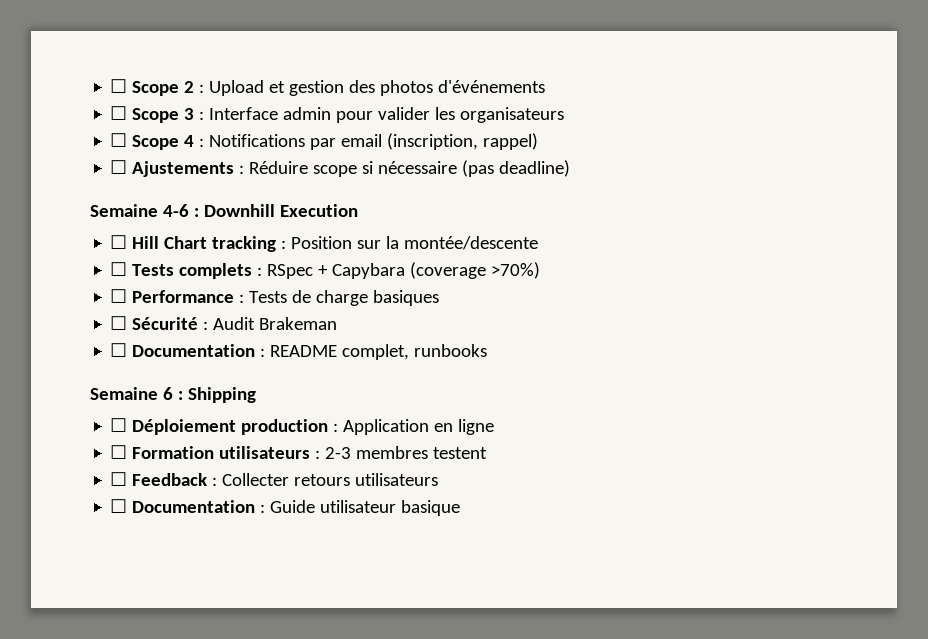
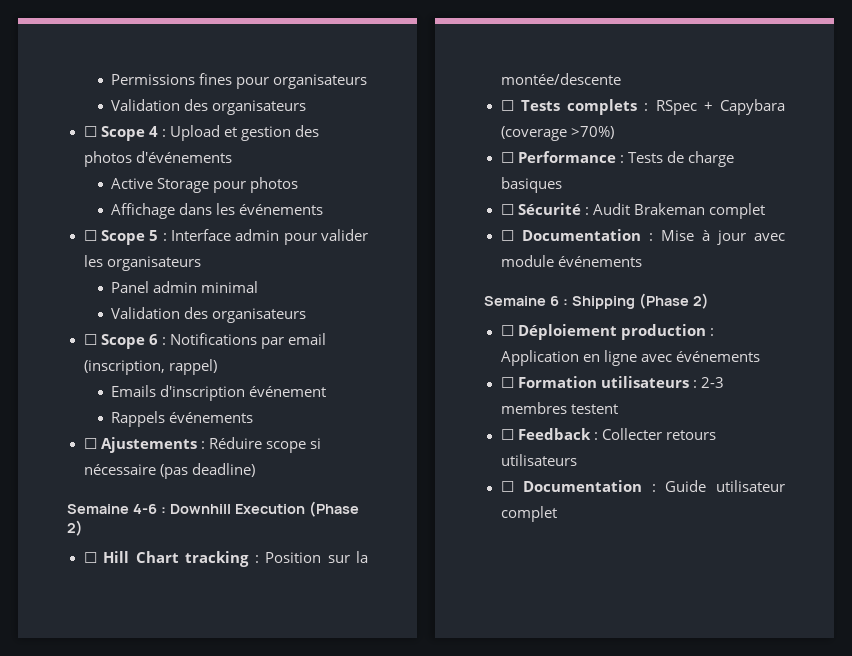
[110,79,195,96] ☐ Scope 2 -> [111,73,368,89] [111,99,307,115] [83,126,158,141] Permissions fines pour organisateurs // Validation des organisateurs // ☐ Scope 4
[110,106,195,123] // ☐ Scope 3 -> [111,177,299,193] [111,203,324,219] [83,230,159,245] // Active Storage pour photos // Affichage dans les événements // ☐ Scope 5
[110,133,195,150] // ☐ Scope 4 -> [111,281,259,293] [111,307,307,323] [83,334,158,349] // Panel admin minimal // Validation des organisateurs // ☐ Scope 6
(539, 141) none -> [111,385,327,401] [111,411,254,427] // Emails d'inscription événement // Rappels événements
(358, 210) none -> [308,501,359,517] [67,520,83,536] (Phase 2)
[110,343,488,360] // ☐ Documentation : README complet, runbooks -> [708,203,765,219] [500,229,785,245] [500,255,642,267] complet // ☐ Documentation : Mise à jour avec module événements
(256, 395) none -> [638,293,709,309] (Phase 2)
(495, 427) none -> [640,351,760,362] avec événements
[401,500,461,516] basique -> [500,506,557,522] complet

